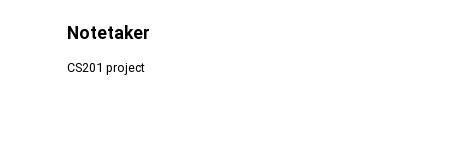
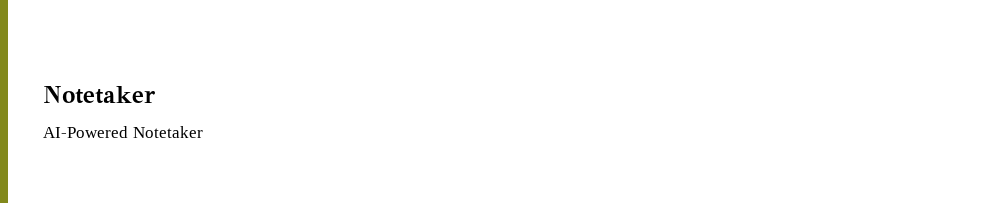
[67,63,146,75] CS201 project -> [43,126,203,138] AI-Powered Notetaker

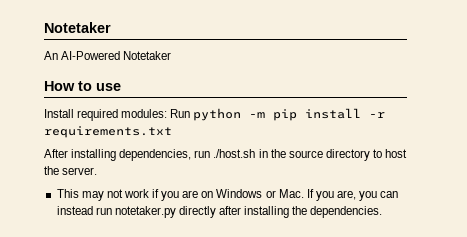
[43,86,156,104] Notetaker // -> [44,22,111,33] [44,51,58,60] Notetaker // An
(203, 132) none -> [44,81,121,91] [44,108,386,121] [44,126,172,138] [44,149,408,161] [44,166,98,175] [56,189,399,201] [56,206,383,218] // How to use // Install required modules: Run python -m pip install -r requirements.txt // After installing dependencies, run ./host.sh in the source directory to host the server. // This may not work if you are on Windows or Mac. If you are, you can instead run notetaker.py directly after installing the dependencies.

